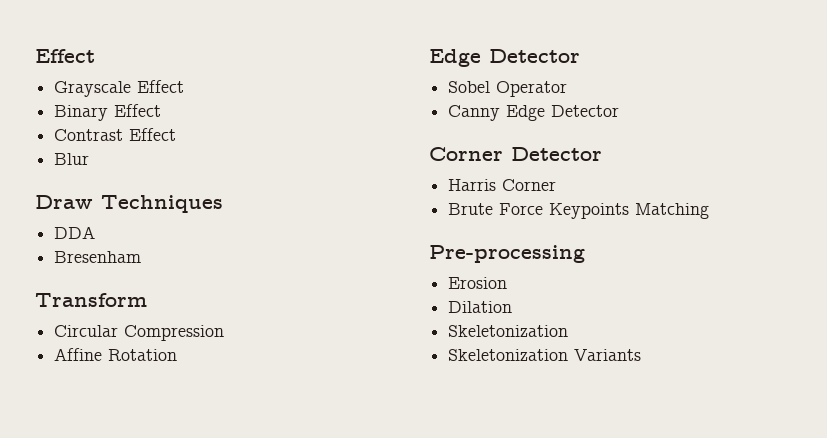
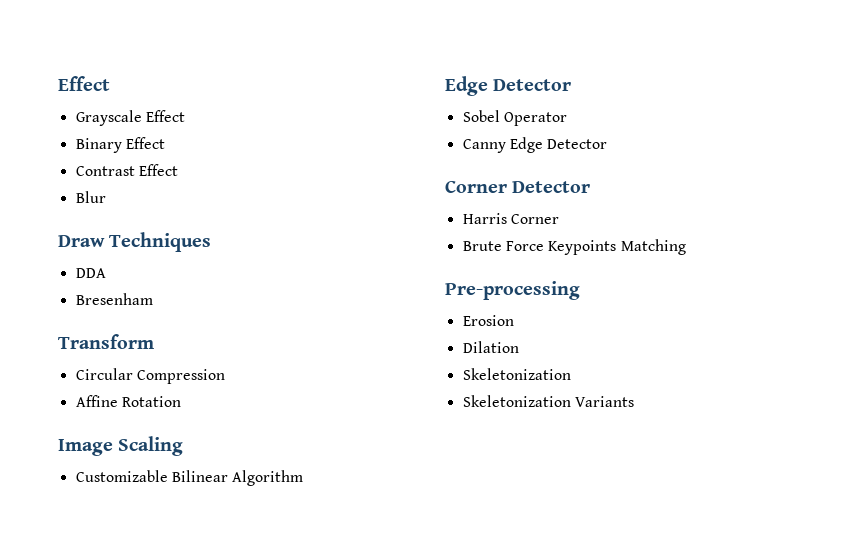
(178, 355) none -> [58,436,184,456] [75,470,304,486] // Image Scaling // Customizable Bilinear Algorithm

